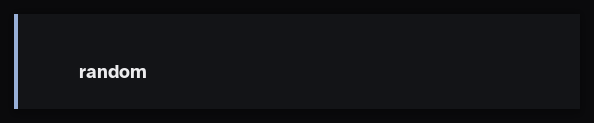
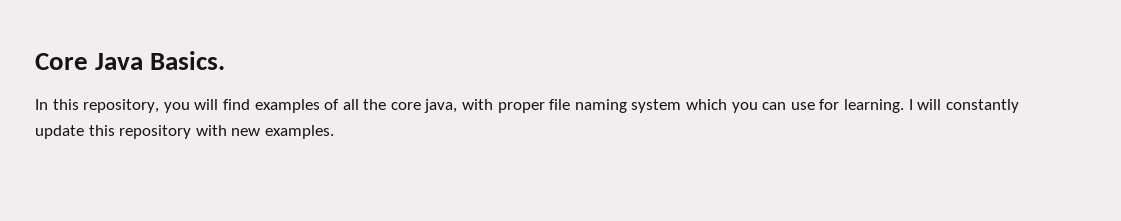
[79,65,147,78] random -> [35,51,226,70] [35,99,1019,113] [35,125,334,139] Core Java Basics. // In this repository, you will find examples of all the core java, with proper file naming system which you can use for learning. I will constantly update this repository with new examples.

